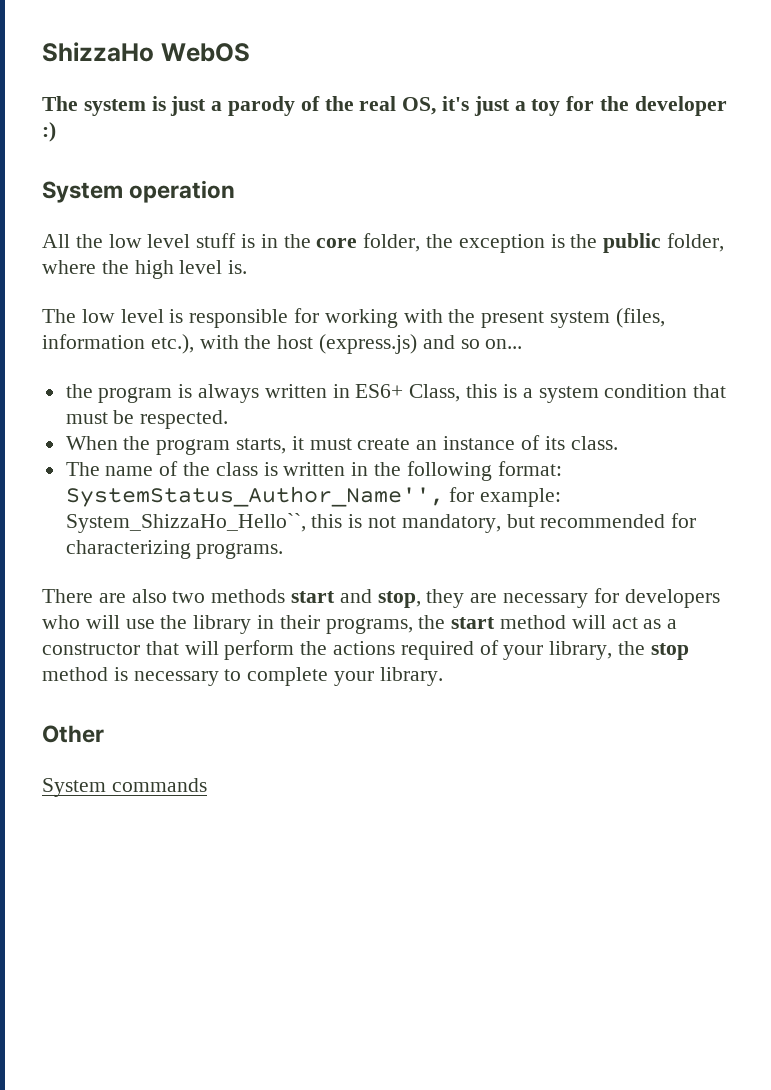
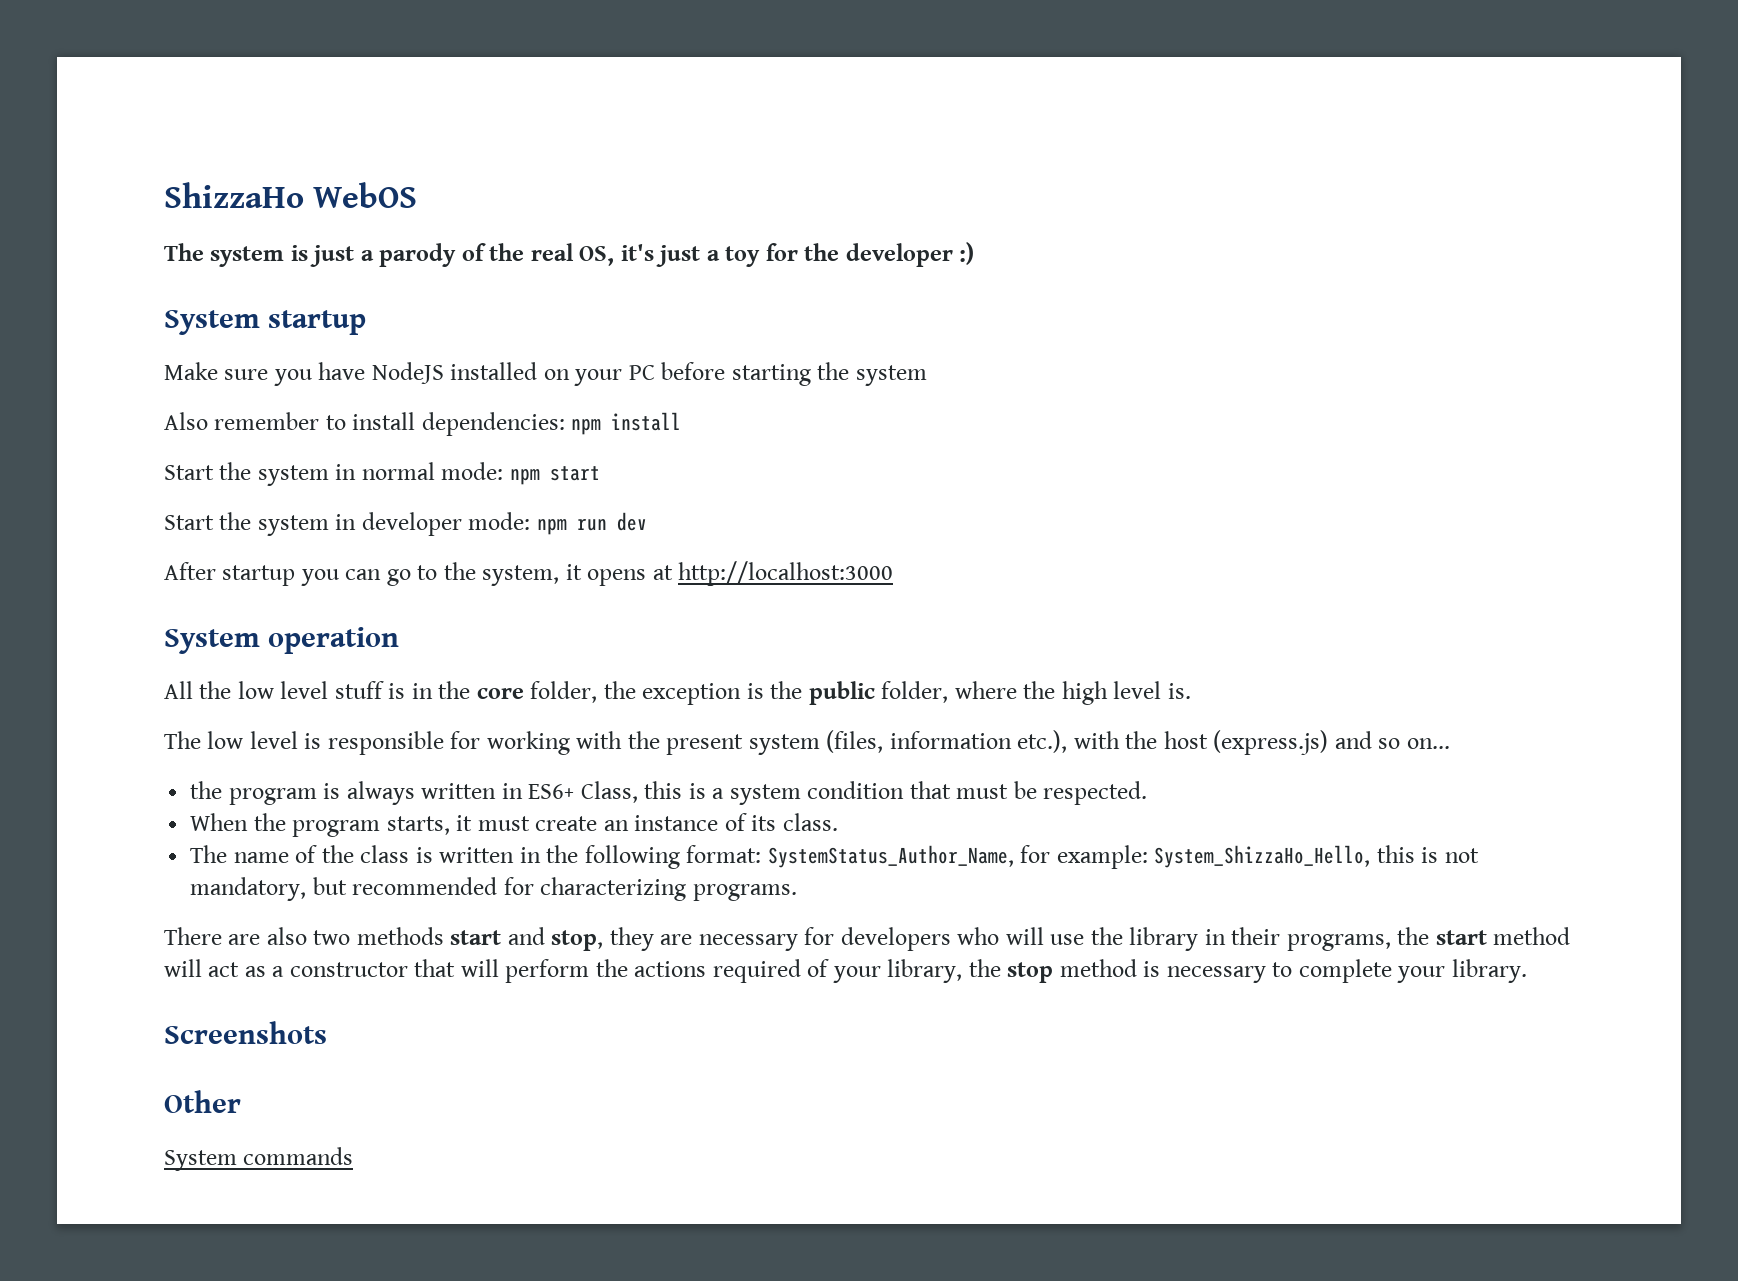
(56, 132) none -> [164,310,367,335] [164,362,927,386] [164,412,682,436] [164,462,600,486] [164,512,647,536] [164,561,894,586] // System startup // Make sure you have NodeJS installed on your PC before starting the system // Also remember to install dependencies: npm install // Start the system in normal mode: npm start // Start the system in developer mode: npm run dev // After startup you can go to the system, it opens at http://localhost:3000
[65,486,444,507] SystemStatus_Author_Name'', -> [767,845,1014,868] SystemStatus_Author_Name,
[65,513,306,533] System_ShizzaHo_Hello``, -> [1154,845,1371,868] System_ShizzaHo_Hello,
(443, 676) none -> [164,1021,327,1044] // Screenshots

